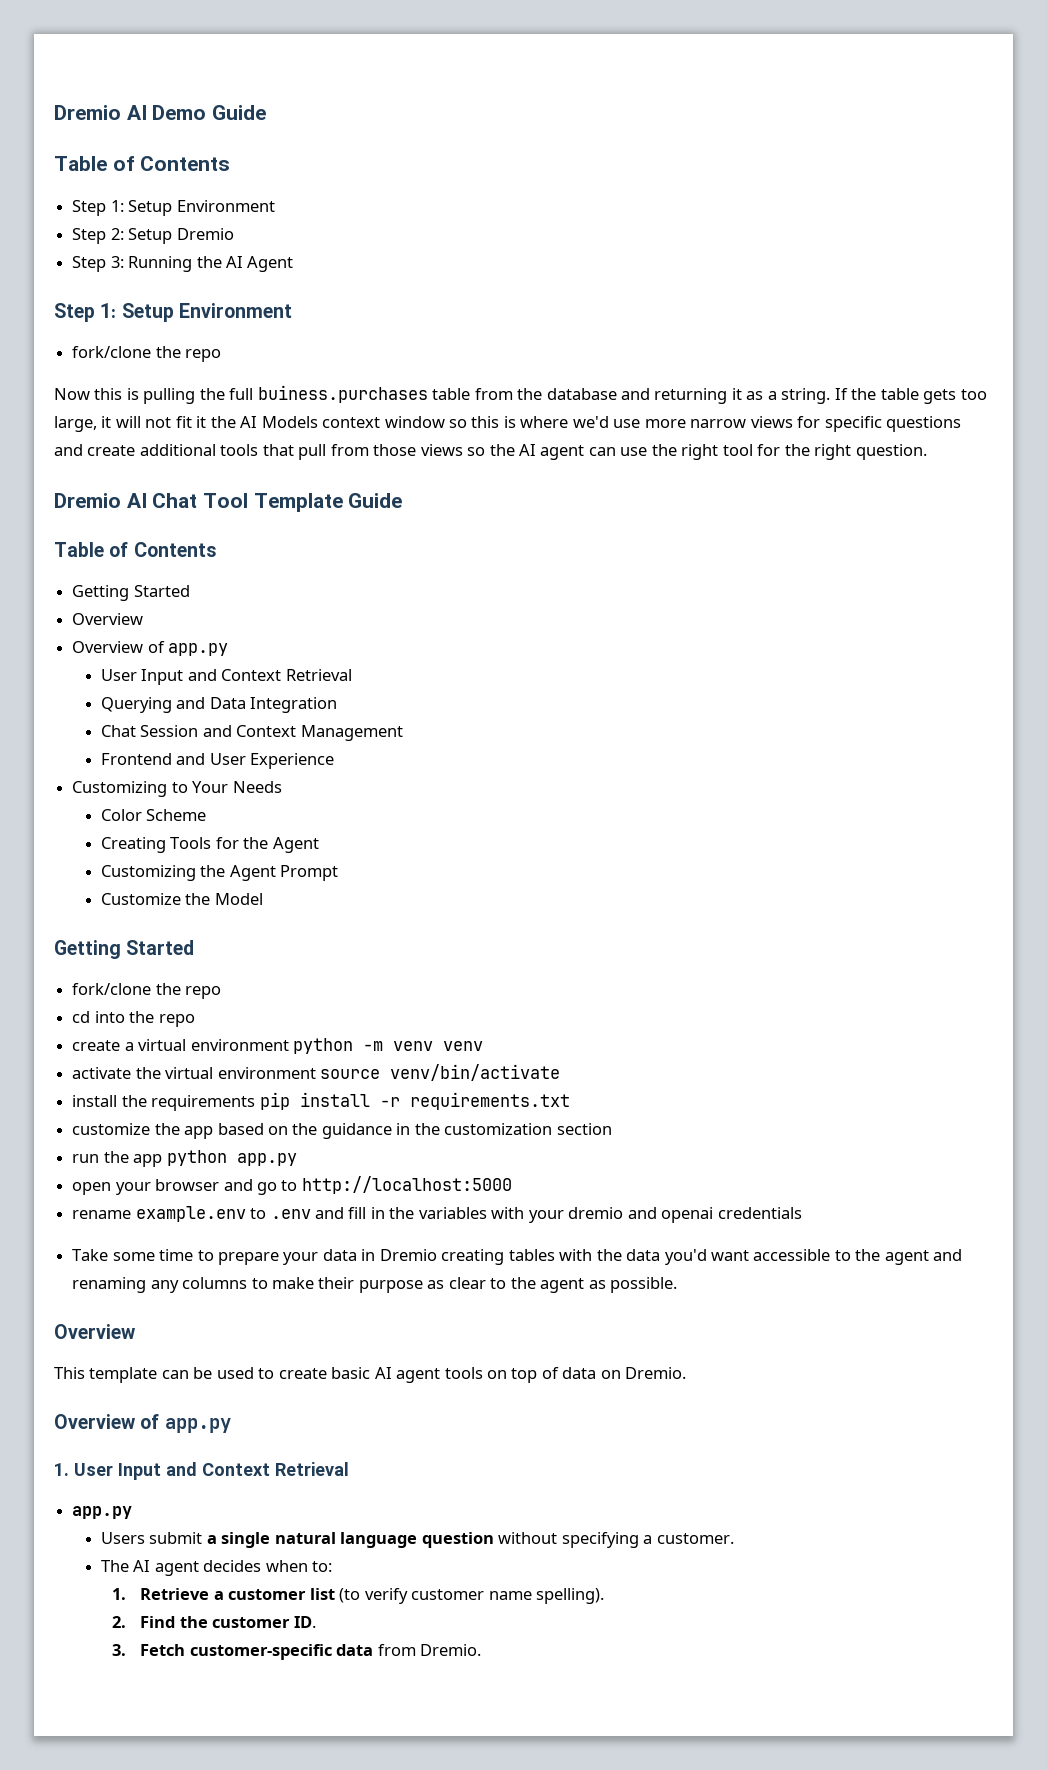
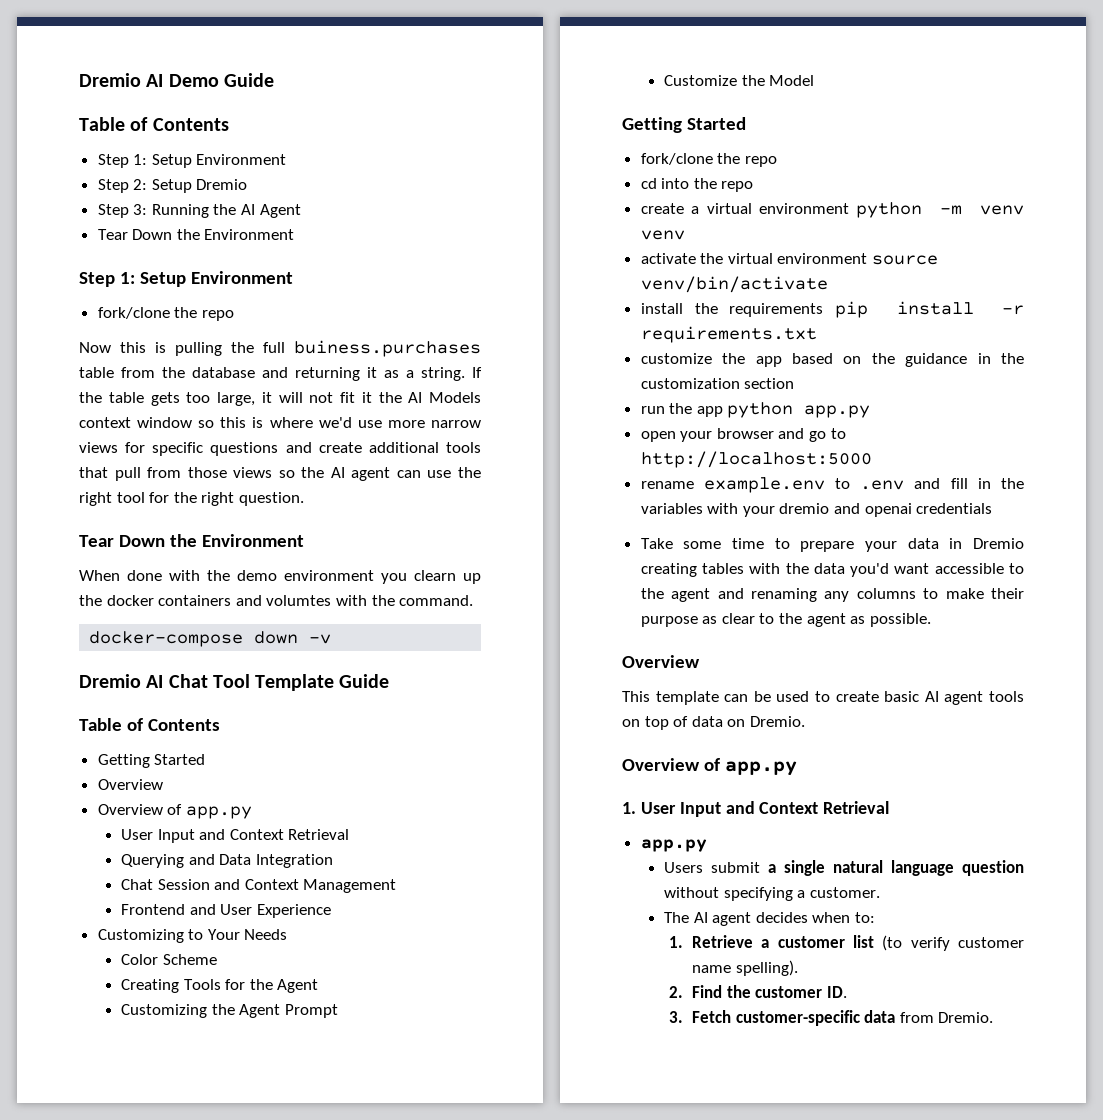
(294, 264) none -> [97,229,295,240] // Tear Down the Environment
(927, 452) none -> [79,534,304,547] [79,570,481,584] [79,595,474,606] [89,631,332,647] // Tear Down the Environment // When done with the demo environment you clearn up the docker containers and volumtes with the command. // docker-compose down -v

